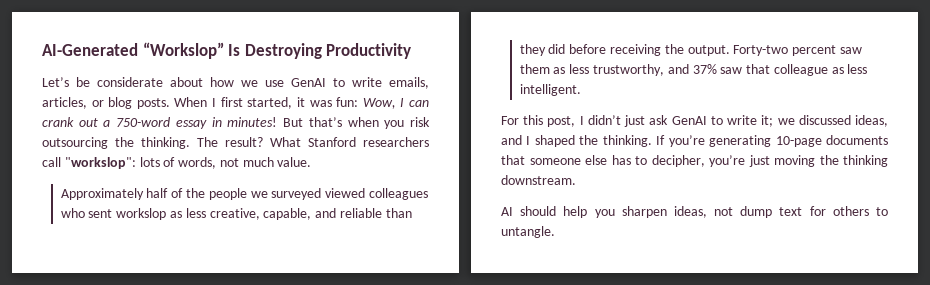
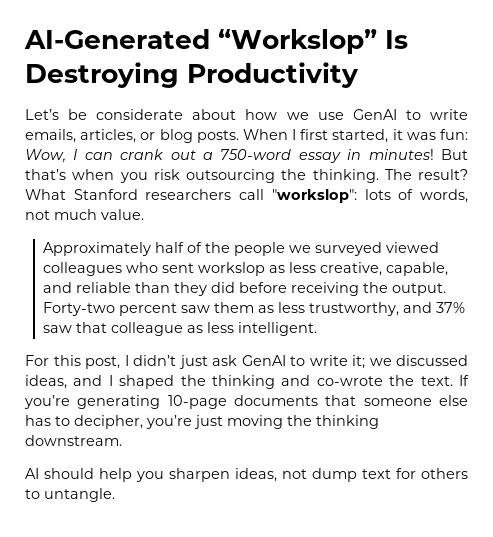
[602,135,652,147] thinking. -> [212,375,453,389] thinking and co-wrote the text.

